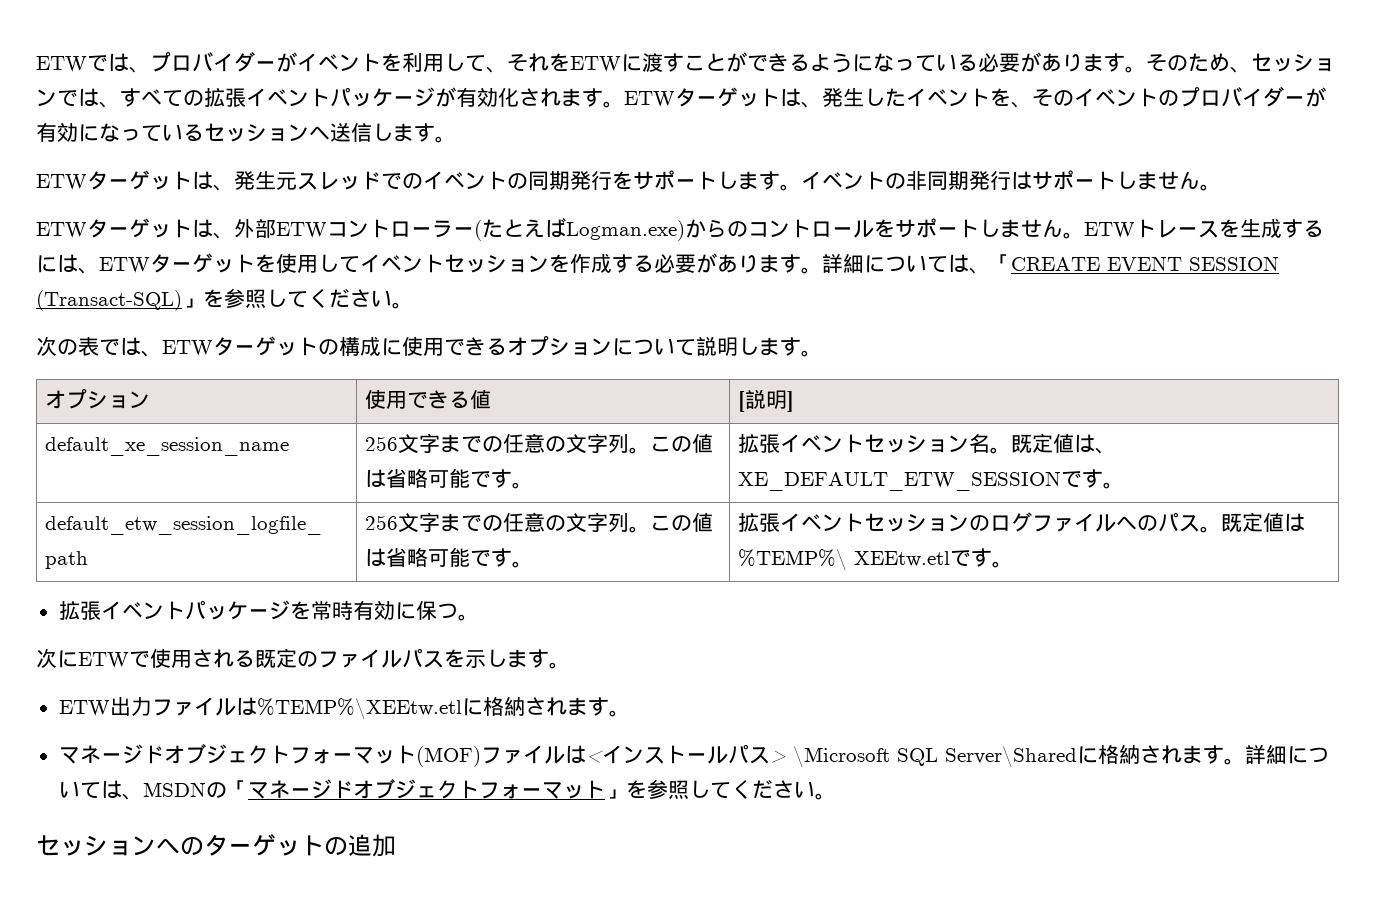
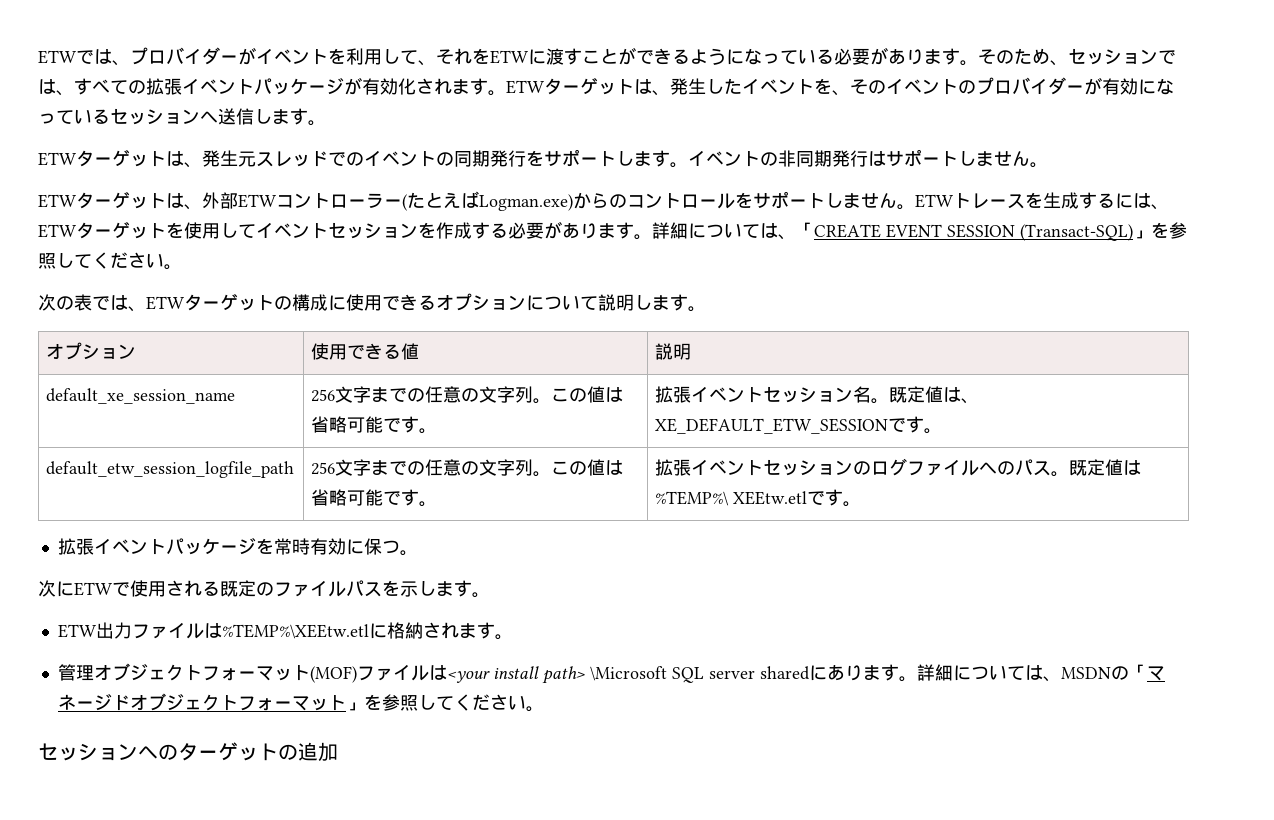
[738,389,795,412] [説明] -> [655,343,692,360] 説明
[58,744,164,764] マネージド -> [57,664,94,681] 管理
[585,744,1182,768] <インストールパス> \Microsoft SQL Server\Sharedに格納され -> [446,665,863,684] <your install path> \Microsoft SQL server sharedにあり

